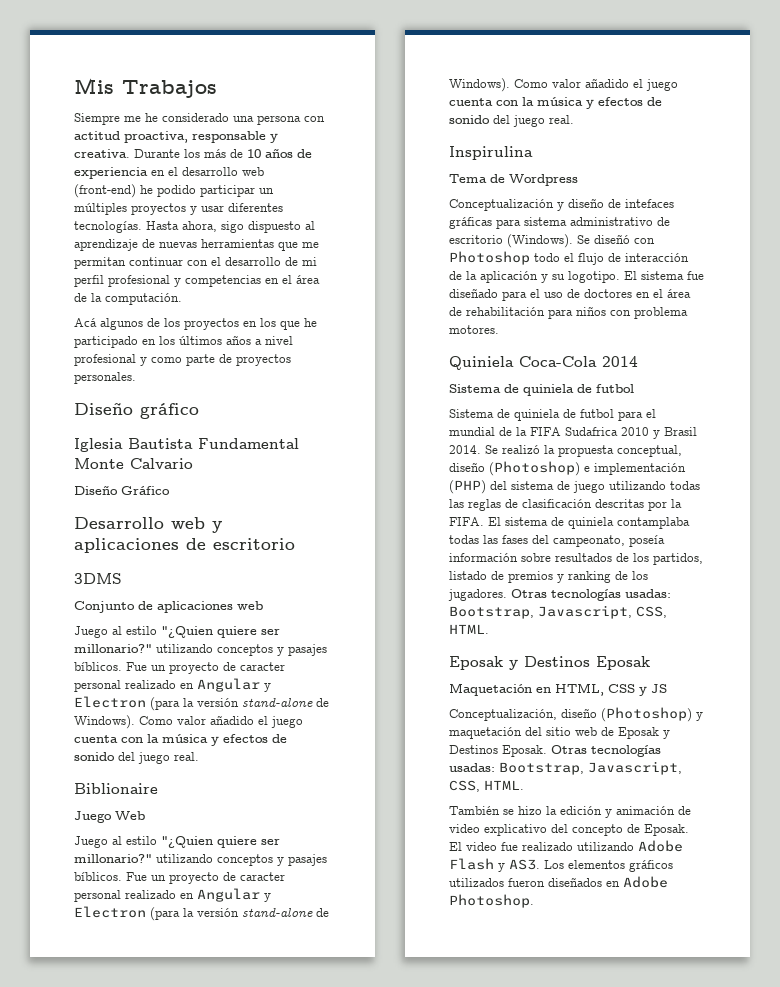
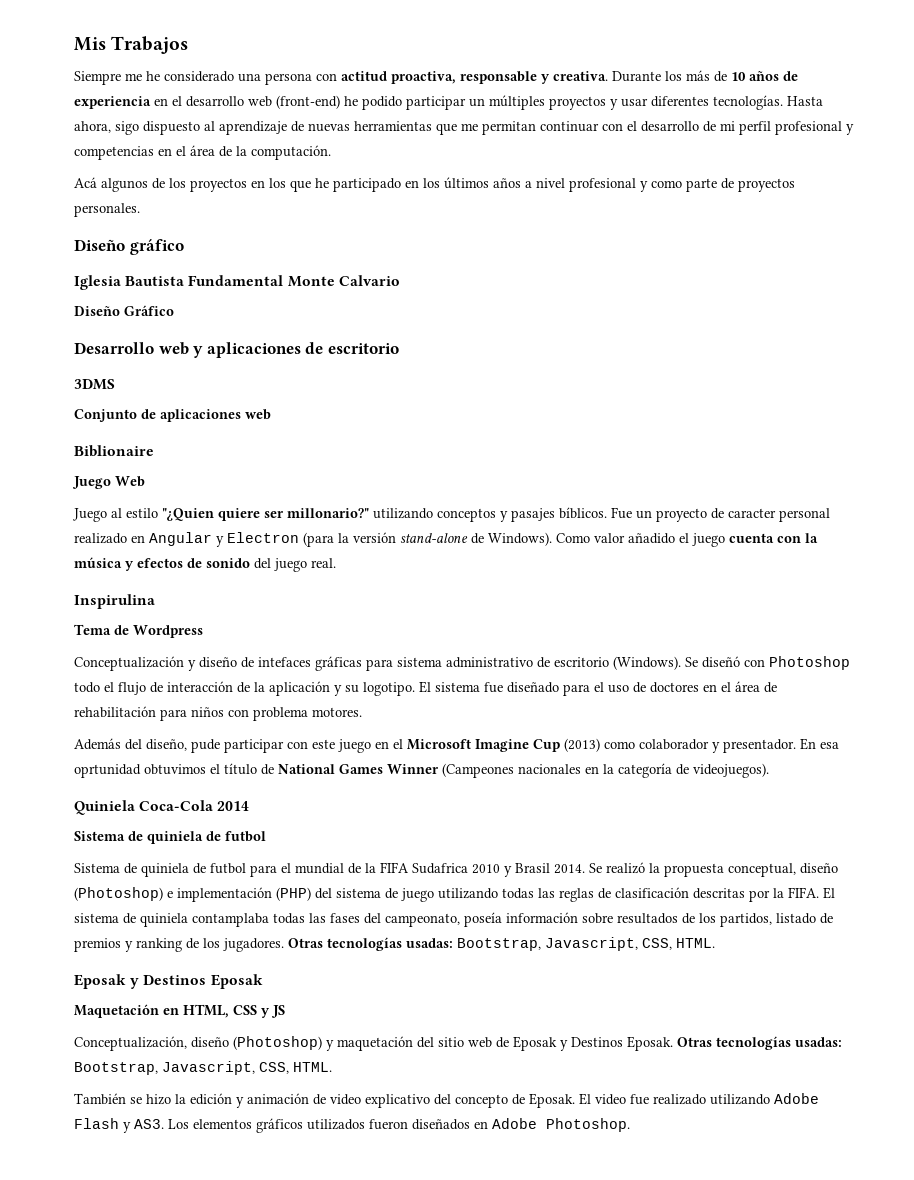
[74,626,280,638] [74,644,327,656] [74,662,285,674] [74,678,271,692] [74,696,329,711] [74,715,303,729] [74,734,287,746] [74,752,199,764] // Juego al estilo "¿Quien quiere ser millonario?" utilizando conceptos y pasajes bíblicos. Fue un proyecto de caracter personal realizado en Angular y Electron (para la versión stand-alone de Windows). Como valor añadido el juego cuenta con la música y efectos de sonido del juego real. -> (271, 414) none
(499, 329) none -> [74,738,839,753] [74,763,769,778] // Además del diseño, pude participar con este juego en el Microsoft Imagine Cup (2013) como colaborador y presentador. En esa oprtunidad obtuvimos el título de National Games Winner (Campeones nacionales en la categoría de videojuegos).

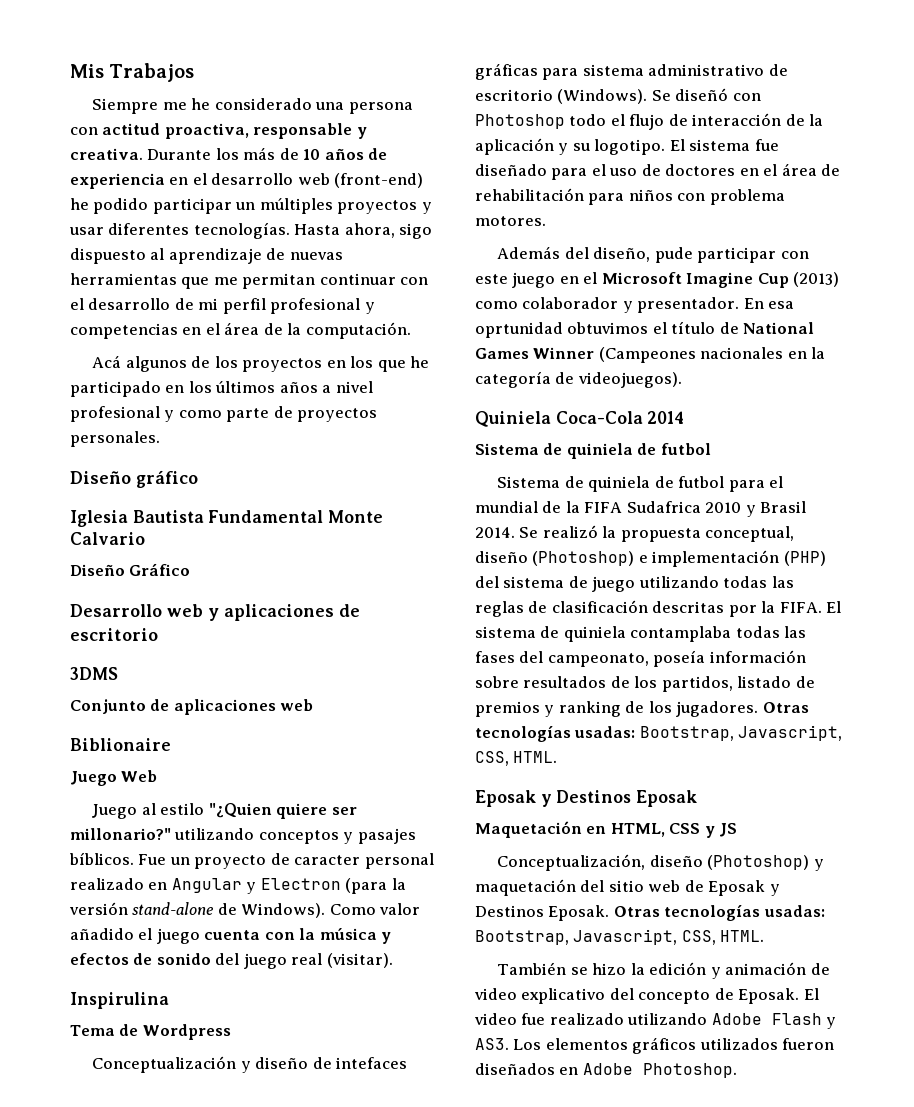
[311,558,336,568] real. -> [291,953,393,968] real (visitar).

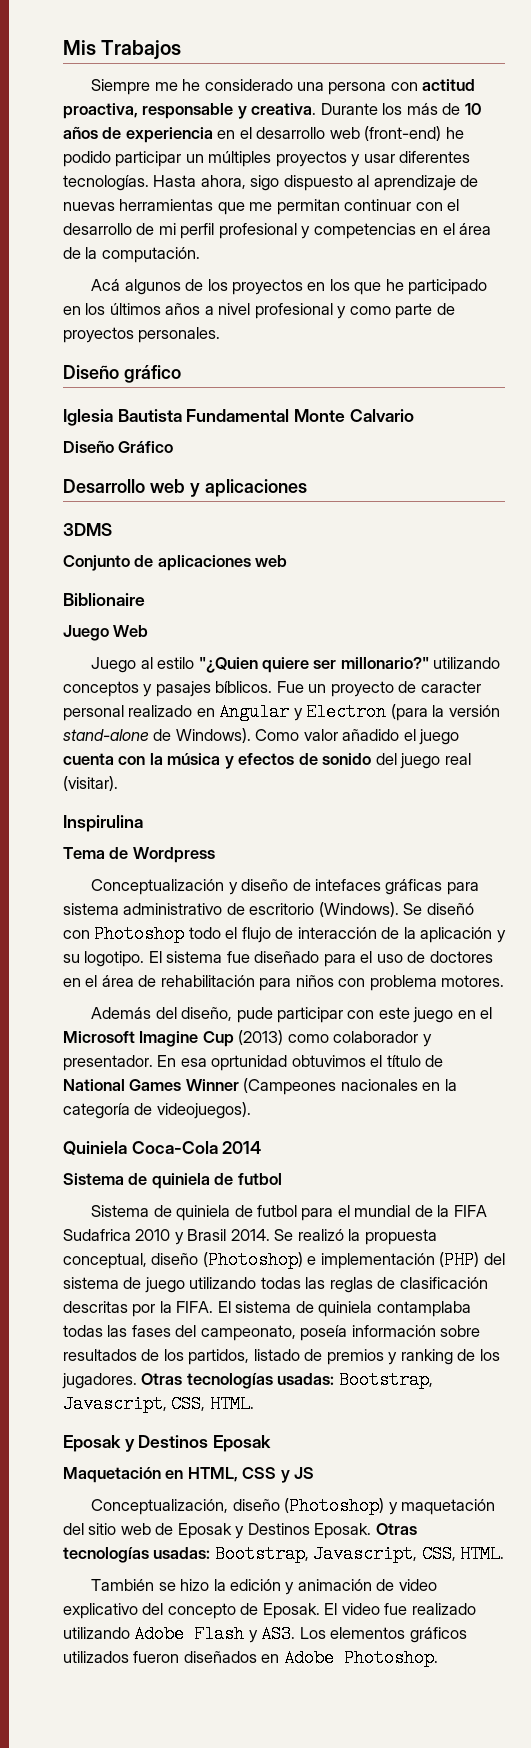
[339,604,360,617] [70,628,158,641] de escritorio -> (307, 488) none

